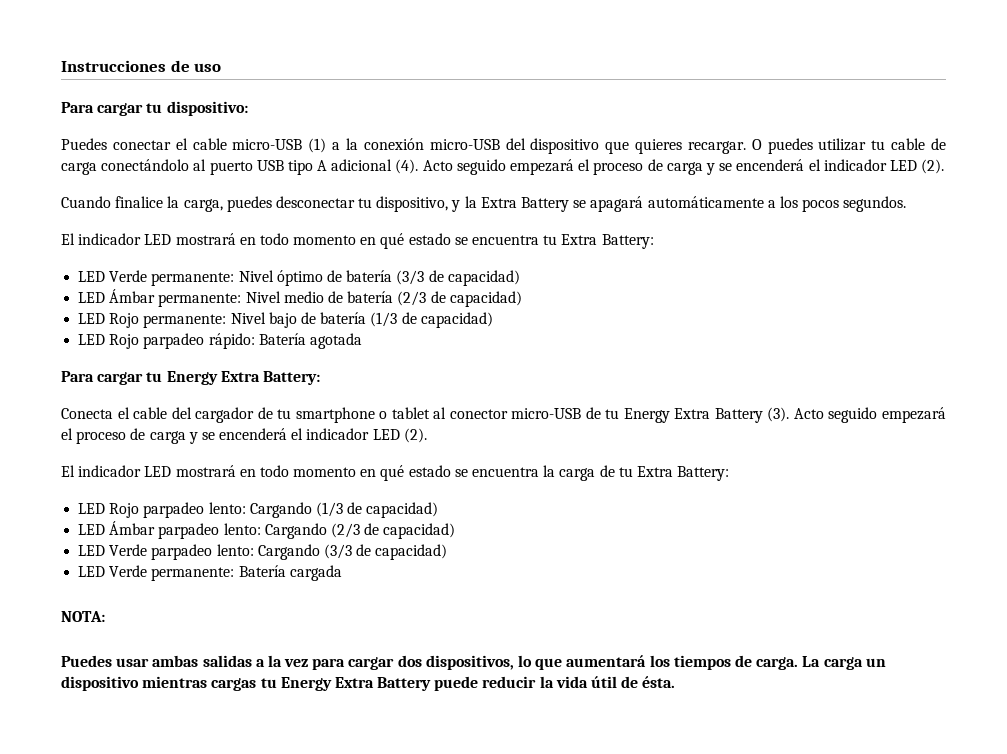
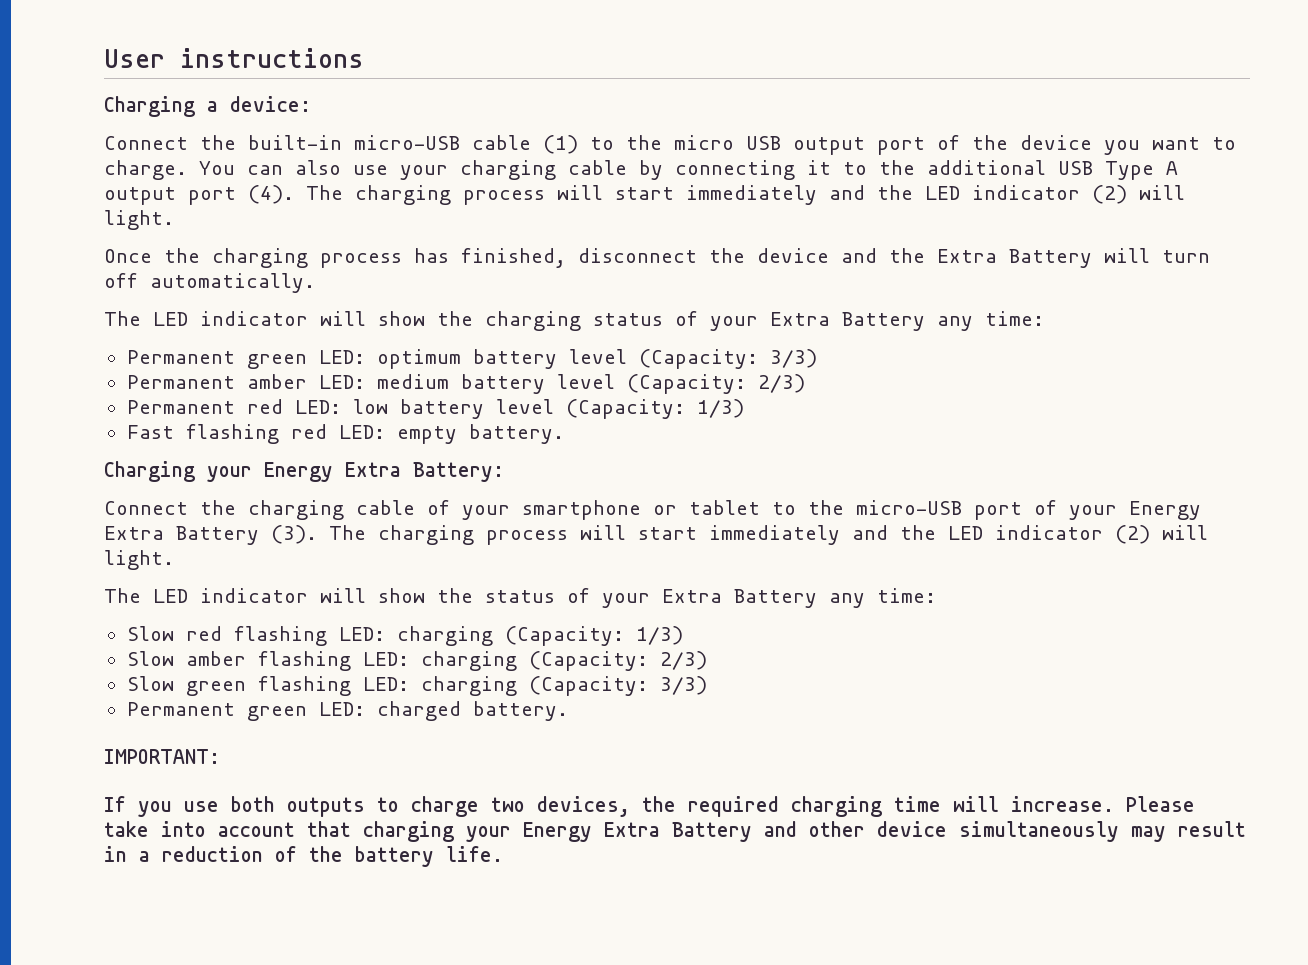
[61,60,222,72] [61,101,248,116] [61,138,947,154] [61,159,945,175] [61,196,907,212] [61,233,654,249] [78,270,520,286] [78,289,522,307] [78,312,493,328] [78,333,362,349] [61,371,320,385] [61,407,946,423] [61,428,427,444] [61,465,730,481] [78,502,439,518] [78,521,456,539] [78,544,448,560] [78,565,342,581] [61,611,105,622] [61,655,886,670] [61,676,676,691] Instrucciones de uso // Para cargar tu dispositivo: // Puedes conectar el cable micro-USB (1) a la conexión micro-USB del dispositivo que quieres recargar. O puedes utilizar tu cable de carga conectándolo al puerto USB tipo A adicional (4). Acto seguido empezará el proceso de carga y se encenderá el indicador LED (2). // Cuando finalice la carga, puedes desconectar tu dispositivo, y la Extra Battery se apagará automáticamente a los pocos segundos. // El indicador LED mostrará en todo momento en qué estado se encuentra tu Extra Battery: // LED Verde permanente: Nivel óptimo de batería (3/3 de capacidad) // LED Ámbar permanente: Nivel medio de batería (2/3 de capacidad) // LED Rojo permanente: Nivel bajo de batería (1/3 de capacidad) // LED Rojo parpadeo rápido: Batería agotada // Para cargar tu Energy Extra Battery: // Conecta el cable del cargador de tu smartphone o tablet al conector micro-USB de tu Energy Extra Battery (3). Acto seguido empezará el proceso de carga y se encenderá el indicador LED (2). // El indicador LED mostrará en todo momento en qué estado se encuentra la carga de tu Extra Battery: // LED Rojo parpadeo lento: Cargando (1/3 de capacidad) // LED Ámbar parpadeo lento: Cargando (2/3 de capacidad) // LED Verde parpadeo lento: Cargando (3/3 de capacidad) // LED Verde permanente: Batería cargada // NOTA: // Puedes usar ambas salidas a la vez para cargar dos dispositivos, lo que aumentará los tiempos de carga. La carga un dispositivo mientras cargas tu Energy Extra Battery puede reducir la vida útil de ésta. -> [104,48,364,68] [104,96,311,117] [104,135,1236,155] [104,160,1178,180] [104,185,1185,205] [104,210,174,230] [104,248,1210,268] [104,273,315,293] [104,311,1044,331] [126,349,817,369] [126,374,805,394] [126,399,744,419] [126,424,564,444] [104,461,504,482] [104,500,1201,520] [104,525,1208,545] [104,550,174,570] [104,588,936,608] [126,626,683,646] [126,651,707,671] [126,676,707,696] [126,701,568,721] [104,749,220,764] [104,796,1195,817] [104,821,1246,842] [104,846,503,867] User instructions // Charging a device: // Connect the built-in micro-USB cable (1) to the micro USB output port of the device you want to charge. You can also use your charging cable by connecting it to the additional USB Type A output port (4). The charging process will start immediately and the LED indicator (2) will light. // Once the charging process has finished, disconnect the device and the Extra Battery will turn off automatically. // The LED indicator will show the charging status of your Extra Battery any time: // Permanent green LED: optimum battery level (Capacity: 3/3) // Permanent amber LED: medium battery level (Capacity: 2/3) // Permanent red LED: low battery level (Capacity: 1/3) // Fast flashing red LED: empty battery. // Charging your Energy Extra Battery: // Connect the charging cable of your smartphone or tablet to the micro-USB port of your Energy Extra Battery (3). The charging process will start immediately and the LED indicator (2) will light. // The LED indicator will show the status of your Extra Battery any time: // Slow red flashing LED: charging (Capacity: 1/3) // Slow amber flashing LED: charging (Capacity: 2/3) // Slow green flashing LED: charging (Capacity: 3/3) // Permanent green LED: charged battery. // IMPORTANT: // If you use both outputs to charge two devices, the required charging time will increase. Please take into account that charging your Energy Extra Battery and other device simultaneously may result in a reduction of the battery life.

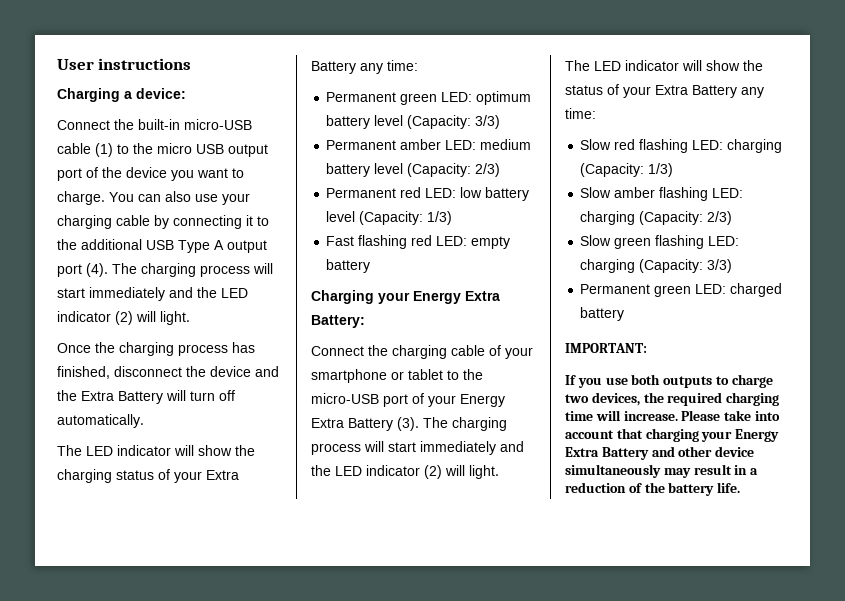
[468,424,564,444] battery. -> [326,259,371,273] battery
[472,701,568,721] battery. -> [580,307,625,321] battery

